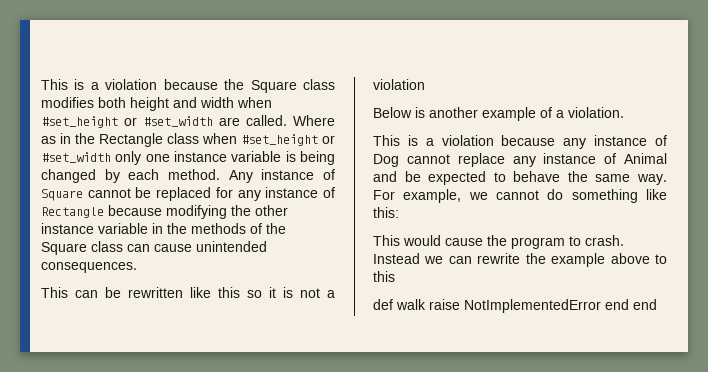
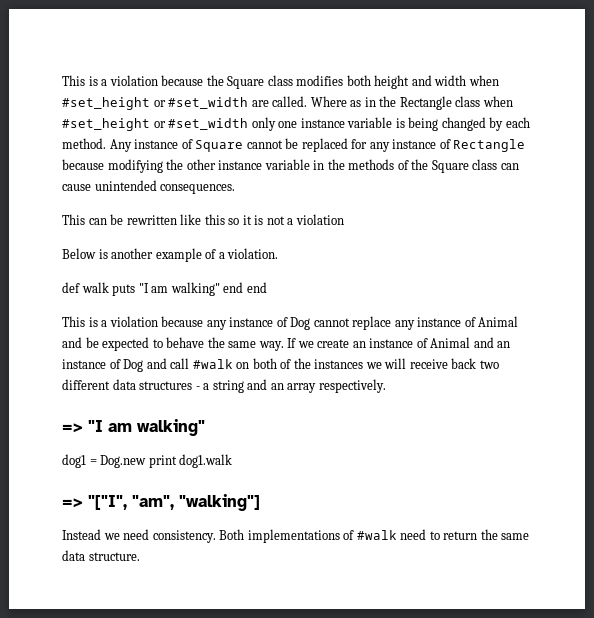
(624, 112) none -> [62,282,267,296] // def walk puts "I am walking" end end
[373,189,667,203] [373,207,399,218] [373,235,624,249] [373,253,667,267] [373,271,395,282] [373,299,657,313] For example, we cannot do something like this: // This would cause the program to crash. Instead we can rewrite the example above to this // def walk raise NotImplementedError end end -> [287,337,511,348] [62,358,499,372] [62,379,386,393] [62,419,205,436] [62,454,233,468] [62,494,260,511] [62,529,530,543] [62,550,140,561] If we create an instance of Animal and an instance of Dog and call #walk on both of the instances we will receive back two different data structures - a string and an array respectively. // => "I am walking" // dog1 = Dog.new print dog1.walk // => "["I", "am", "walking"] // Instead we need consistency. Both implementations of #walk need to return the same data structure.

